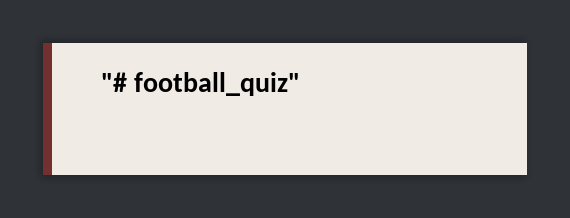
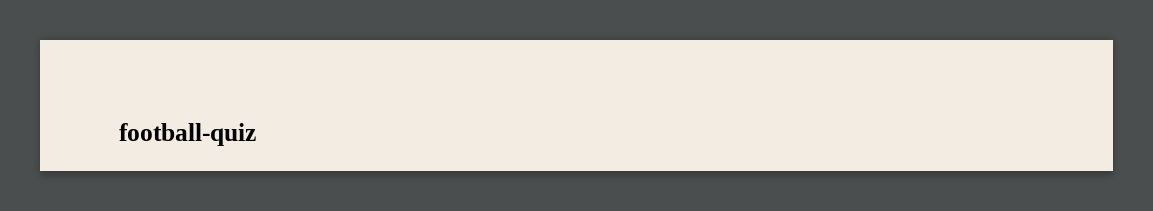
[101,72,301,96] "# football_quiz" -> [119,123,256,146] football-quiz

